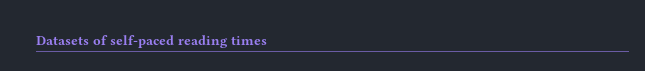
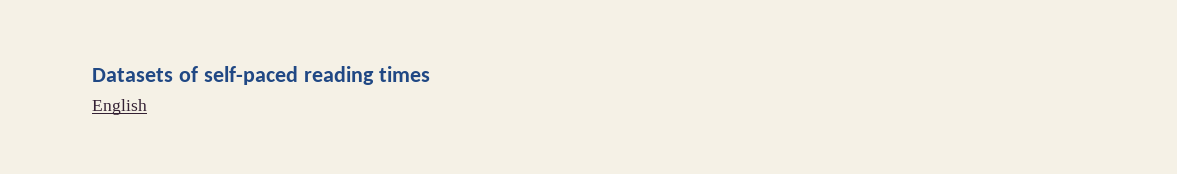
(267, 40) none -> [92,99,147,115] // English

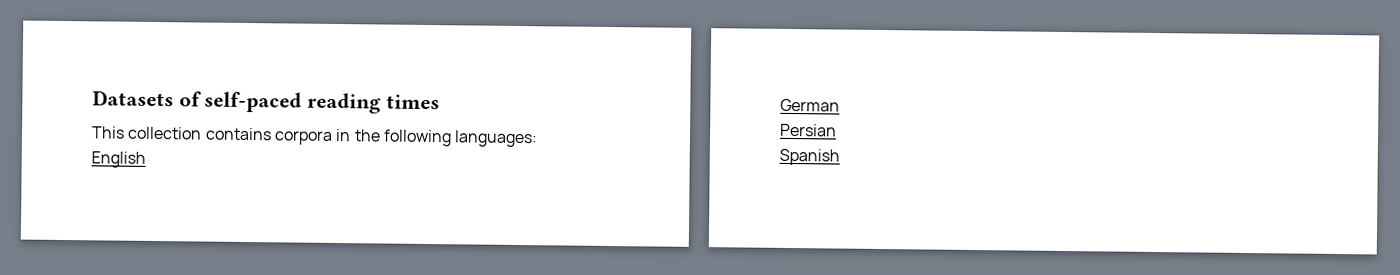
[92,99,147,115] English -> [91,126,539,148] [91,151,146,168] [780,98,840,112] [780,123,837,137] [779,148,840,166] This collection contains corpora in the following languages: // English // German // Persian // Spanish

